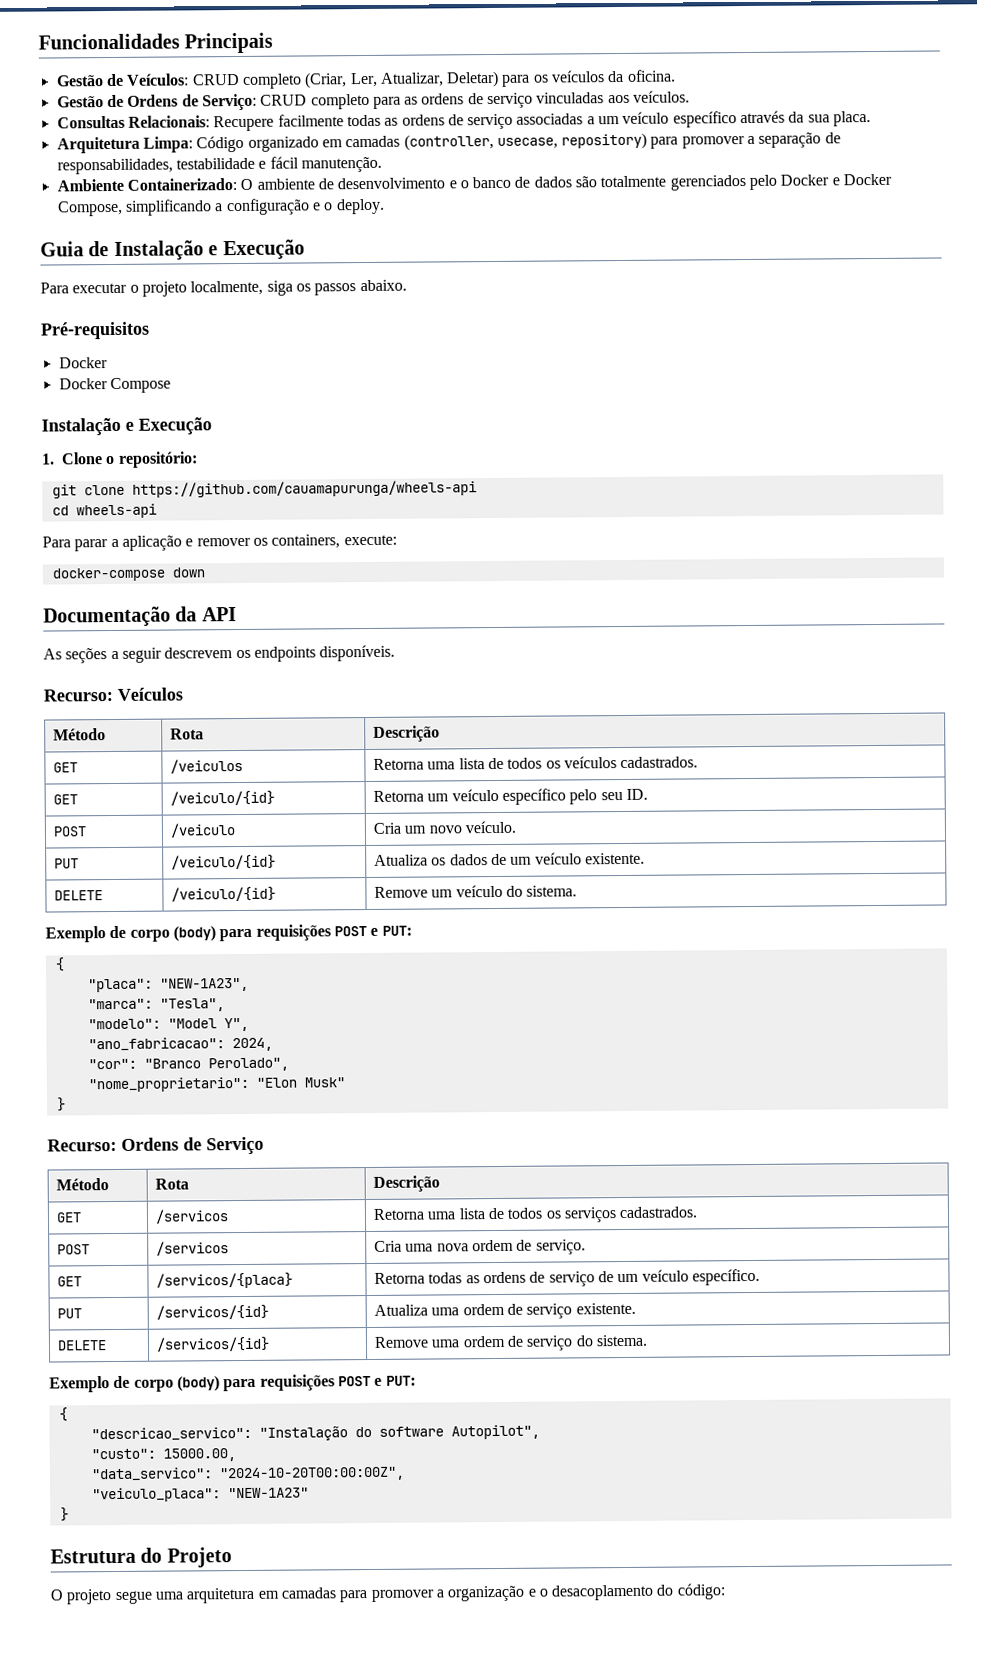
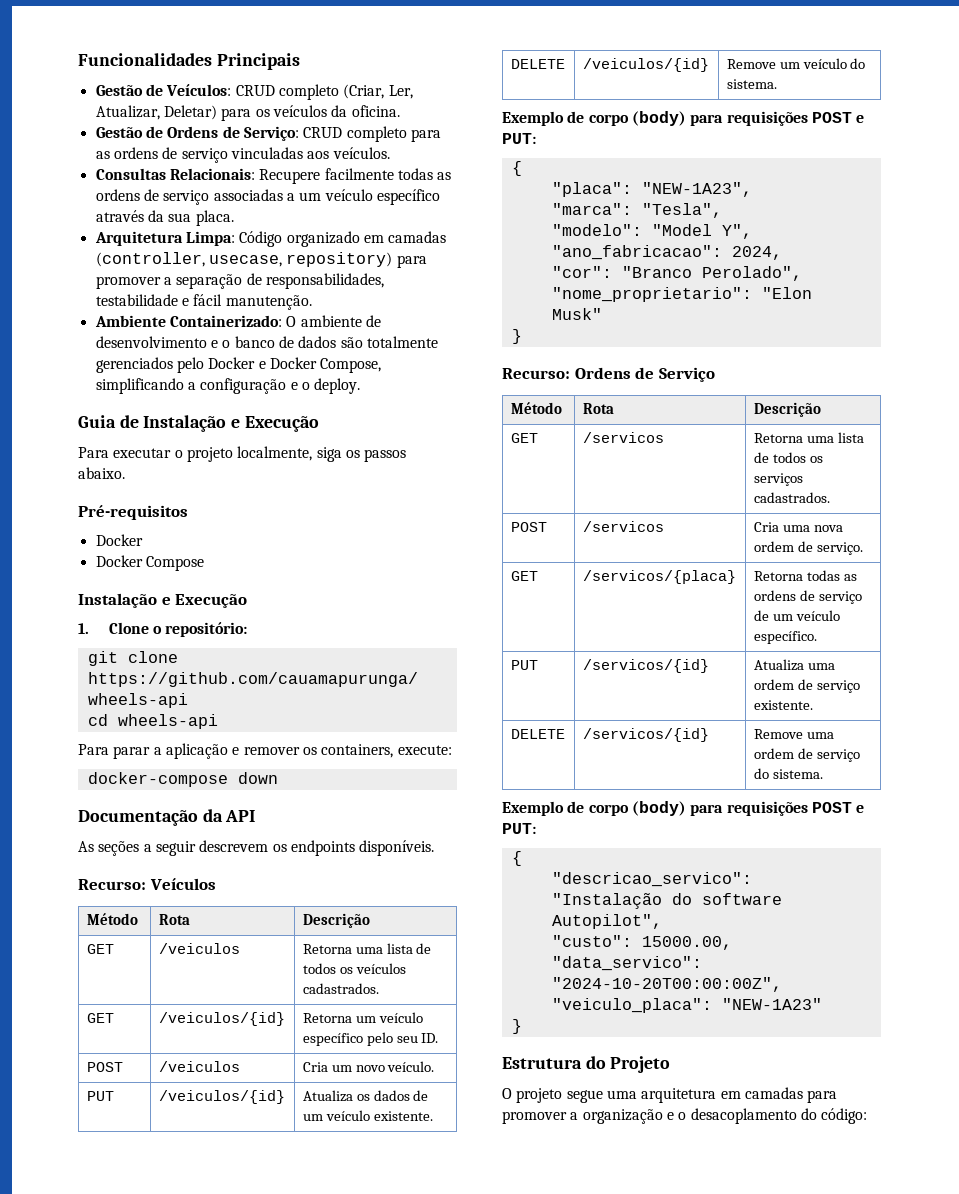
[170,790,276,806] /veiculo/{id} -> [158,1012,285,1026] /veiculos/{id}
[170,823,236,838] /veiculo -> [158,1061,240,1072] /veiculos
[171,854,277,870] /veiculo/{id} -> [158,1090,285,1104] /veiculos/{id}
[171,886,277,902] /veiculo/{id} -> [582,58,709,72] /veiculos/{id}

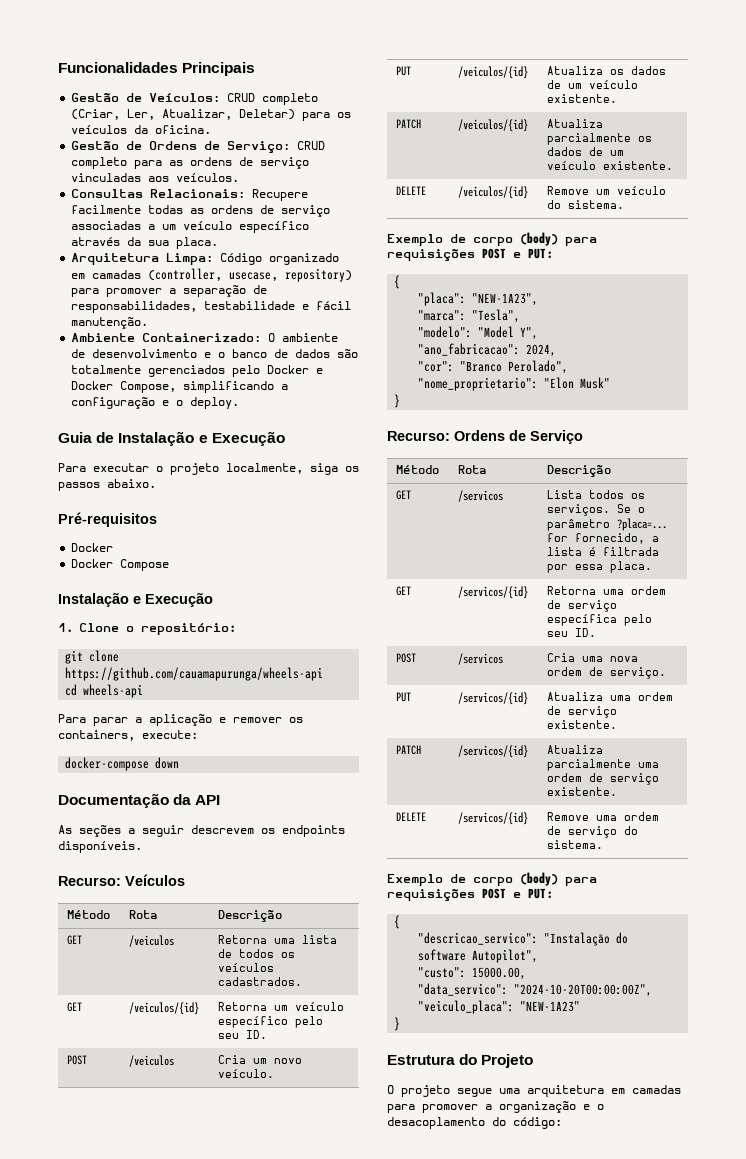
(433, 1116) none -> [396,119,422,129] [458,119,529,132] [547,119,604,128] [547,133,653,145] [547,147,625,156] [547,161,674,170] // PATCH | /veiculos/{id} | Atualiza parcialmente os dados de um veículo existente.
[753,432,864,443] [753,452,823,463] [753,473,803,486] [753,492,830,503] Retorna uma lista de todos os serviços cadastrados. -> [547,490,646,499] [547,504,646,516] [547,518,668,531] [547,533,660,544] [547,547,660,556] [547,561,653,573] [396,586,412,596] [458,586,529,599] [547,586,667,595] [547,600,618,612] [547,614,653,626] [547,628,597,637] Lista todos os serviços. Se o parâmetro ?placa=... for fornecido, a lista é filtrada por essa placa. // GET | /servicos/{id} | Retorna uma ordem de serviço específica pelo seu ID.
[510,571,538,581] [582,570,736,584] [753,570,857,581] [753,590,862,604] [753,610,840,621] [753,631,817,644] // GET | /servicos/{placa} | Retorna todas as ordens de serviço de um veículo específico. -> (667, 673) none
(813, 705) none -> [396,745,422,755] [458,745,529,758] [547,745,604,754] [547,759,660,771] [547,773,660,785] [547,787,618,796] // PATCH | /servicos/{id} | Atualiza parcialmente uma ordem de serviço existente.

